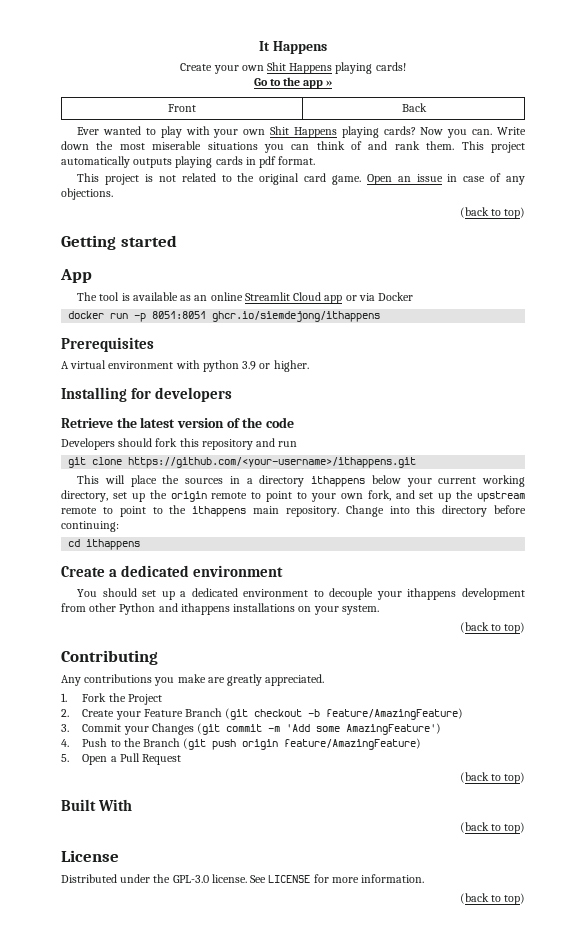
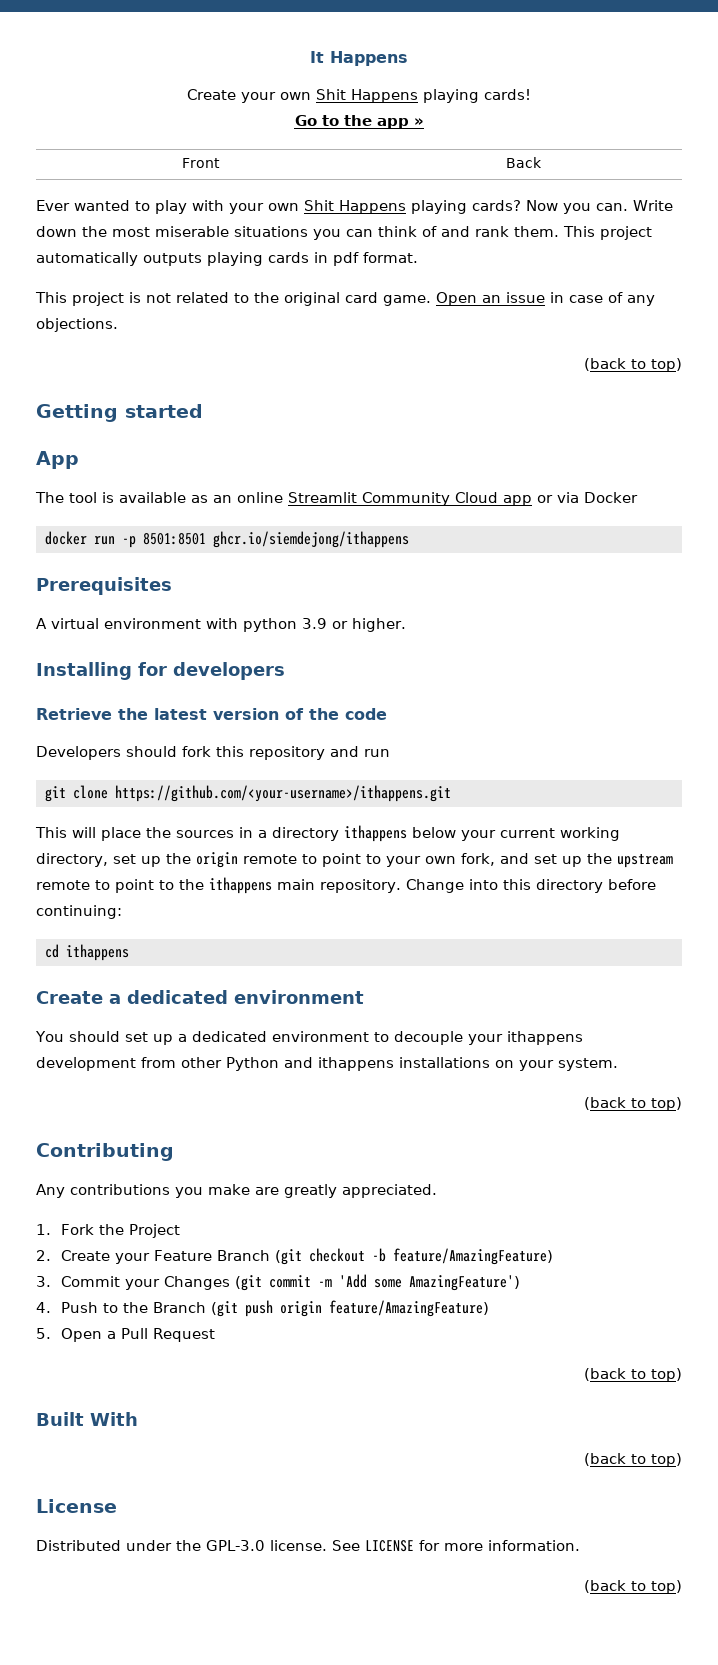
(290, 296) none -> [362,492,450,506] Community
[152,311,207,319] 8051:8051 -> [143,533,206,545] 8501:8501

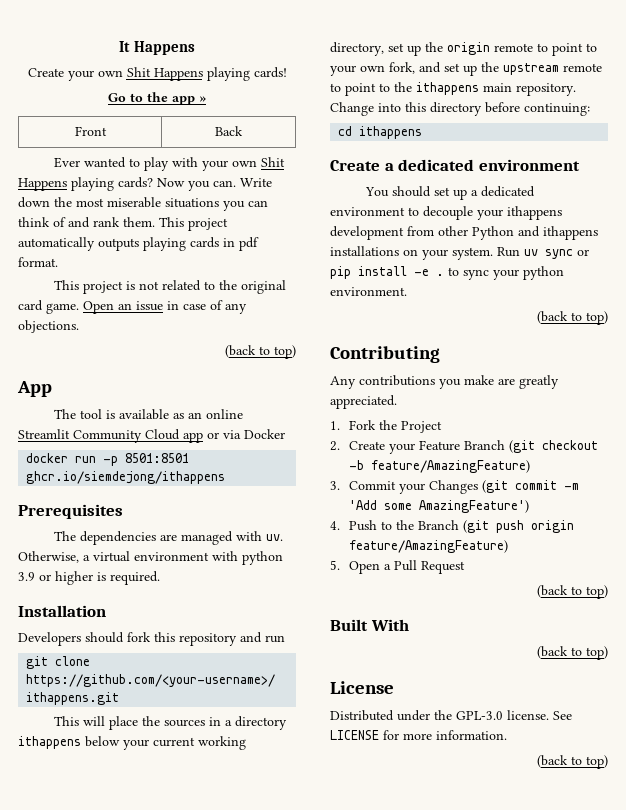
[36,404,203,422] // Getting started -> (296, 352) none
[36,618,47,629] A -> [53,531,283,545] [18,551,90,563] The dependencies are managed with uv. Otherwise, a
[352,618,406,632] [36,662,285,680] [36,708,387,720] higher. // Installing for developers // Retrieve the latest version of the code -> [55,571,160,585] [18,605,106,617] higher is required. // Installation
(618, 1064) none -> [497,247,589,259] [330,266,564,280] [330,287,407,296] Run uv sync or pip install -e . to sync your python environment.

